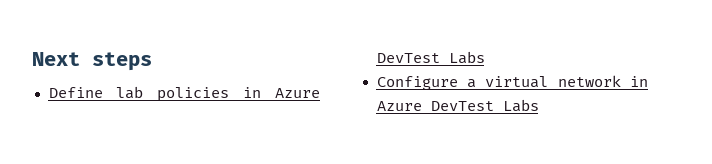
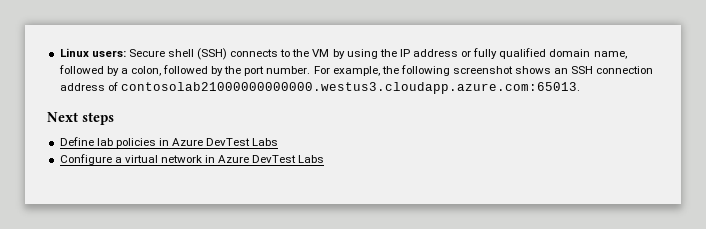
(32, 59) none -> [59,48,627,60] [58,65,654,76] [59,82,580,94] Linux users: Secure shell (SSH) connects to the VM by using the IP address or fully qualified domain name, followed by a colon, followed by the port number. For example, the following screenshot shows an SSH connection address of contosolab21000000000000.westus3.cloudapp.azure.com:65013. //

